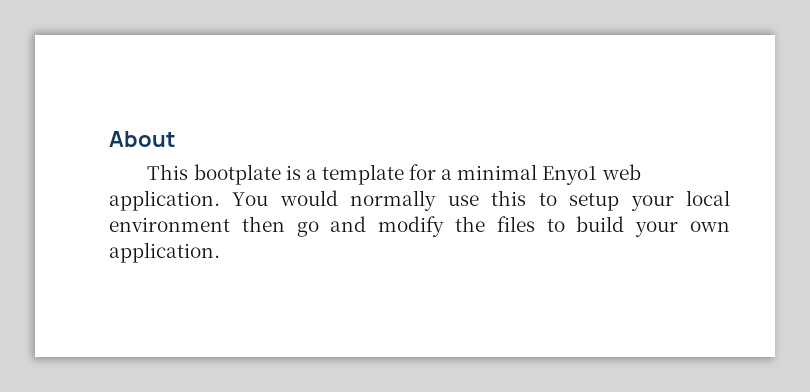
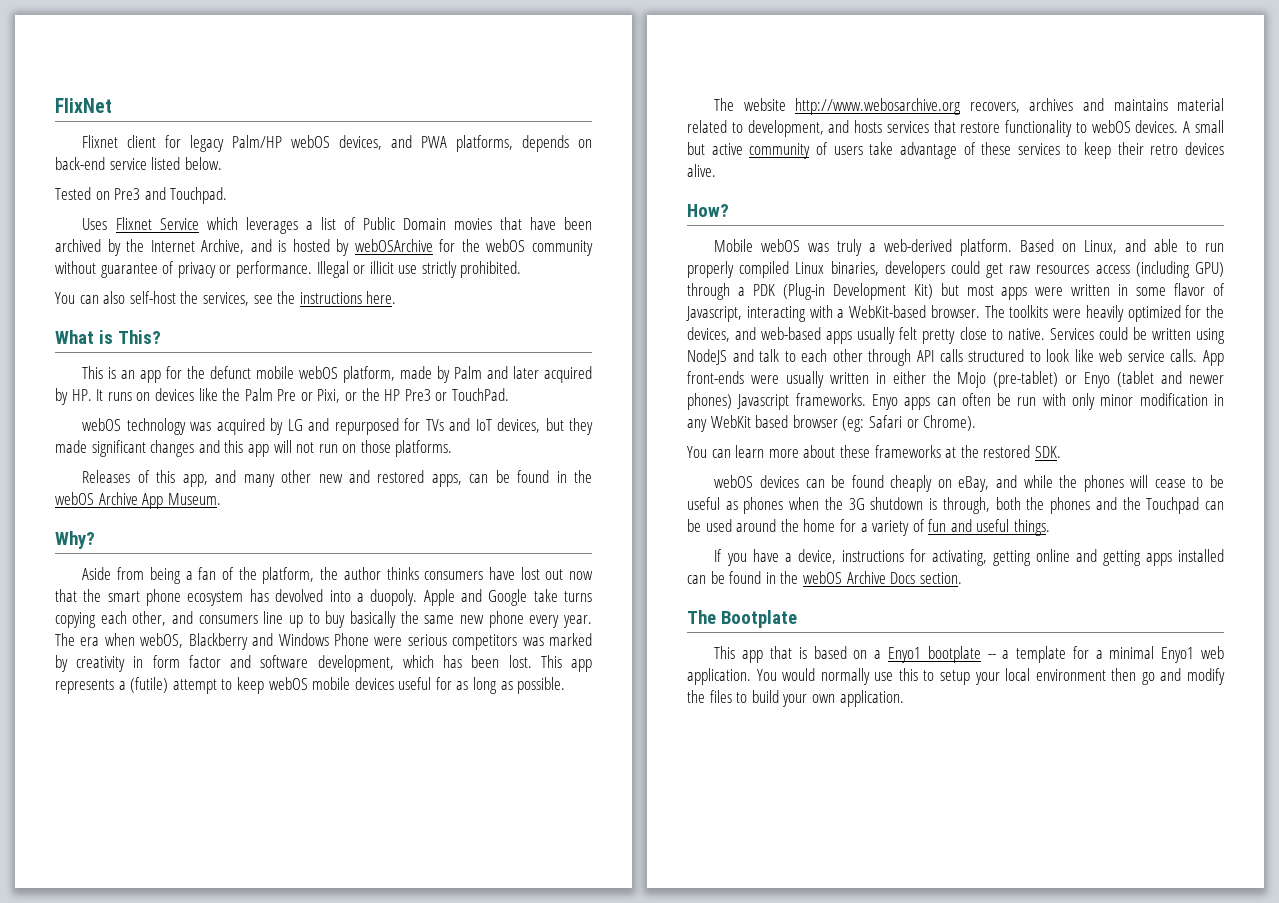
[109,131,176,147] [147,164,301,185] About // This bootplate is -> [55,98,112,113] [82,135,592,152] [55,157,222,170] [55,187,228,204] [82,217,593,234] [55,239,593,256] [55,261,522,278] [55,291,397,306] [55,330,161,344] [82,366,592,383] [55,388,510,405] [82,418,593,435] [55,440,453,457] [82,470,592,487] [55,492,221,509] [55,531,95,549] [82,567,593,584] [55,589,592,606] [55,611,593,628] [55,633,593,650] [55,655,592,672] [55,677,566,694] [714,98,1224,115] [687,120,1224,137] [687,142,1224,159] [687,164,716,177] [687,204,729,217] [714,239,1224,256] [687,261,1224,278] [687,283,1225,300] [686,305,1224,322] [687,327,1225,344] [687,349,1224,366] [687,371,1224,388] [687,393,1224,410] [687,415,977,432] [687,445,1061,458] [714,475,1224,492] [687,497,1224,514] [687,519,1051,536] [714,549,1225,566] [687,571,962,584] [687,610,797,628] [714,646,996,663] FlixNet // Flixnet client for legacy Palm/HP webOS devices, and PWA platforms, depends on back-end service listed below. // Tested on Pre3 and Touchpad. // Uses Flixnet Service which leverages a list of Public Domain movies that have been archived by the Internet Archive, and is hosted by webOSArchive for the webOS community without guarantee of privacy or performance. Illegal or illicit use strictly prohibited. // You can also self-host the services, see the instructions here. // What is This? // This is an app for the defunct mobile webOS platform, made by Palm and later acquired by HP. It runs on devices like the Palm Pre or Pixi, or the HP Pre3 or TouchPad. // webOS technology was acquired by LG and repurposed for TVs and IoT devices, but they made significant changes and this app will not run on those platforms. // Releases of this app, and many other new and restored apps, can be found in the webOS Archive App Museum. // Why? // Aside from being a fan of the platform, the author thinks consumers have lost out now that the smart phone ecosystem has devolved into a duopoly. Apple and Google take turns copying each other, and consumers line up to buy basically the same new phone every year. The era when webOS, Blackberry and Windows Phone were serious competitors was marked by creativity in form factor and software development, which has been lost. This app represents a (futile) attempt to keep webOS mobile devices useful for as long as possible. // The website http://www.webosarchive.org recovers, archives and maintains material related to development, and hosts services that restore functionality to webOS devices. A small but active community of users take advantage of these services to keep their retro devices alive. // How? // Mobile webOS was truly a web-derived platform. Based on Linux, and able to run properly compiled Linux binaries, developers could get raw resources access (including GPU) through a PDK (Plug-in Development Kit) but most apps were written in some flavor of Javascript, interacting with a WebKit-based browser. The toolkits were heavily optimized for the devices, and web-based apps usually felt pretty close to native. Services could be written using NodeJS and talk to each other through API calls structured to look like web service calls. App front-ends were usually written in either the Mojo (pre-tablet) or Enyo (tablet and newer phones) Javascript frameworks. Enyo apps can often be run with only minor modification in any WebKit based browser (eg: Safari or Chrome). // You can learn more about these frameworks at the restored SDK. // webOS devices can be found cheaply on eBay, and while the phones will cease to be useful as phones when the 3G shutdown is through, both the phones and the Touchpad can be used around the home for a variety of fun and useful things. // If you have a device, instructions for activating, getting online and getting apps installed can be found in the webOS Archive Docs section. // The Bootplate // This app that is based on a Enyo1 bootplate --

